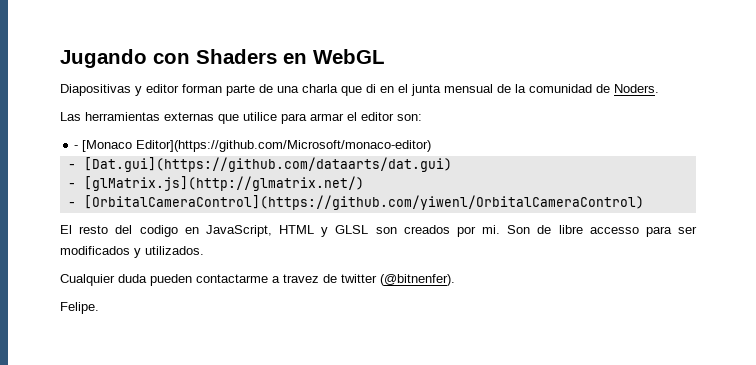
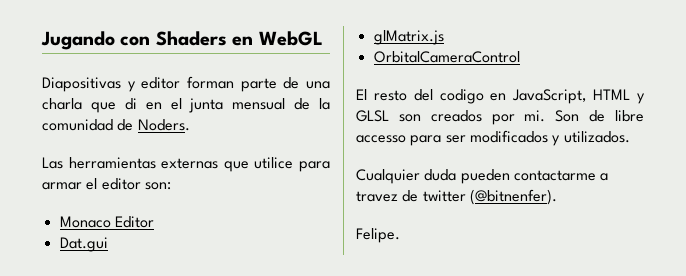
[74,140,432,152] [67,157,452,172] [67,176,364,191] [67,195,644,210] - [Monaco Editor](https://github.com/Microsoft/monaco-editor) // - [Dat.gui](https://github.com/dataarts/dat.gui) // - [glMatrix.js](http://glmatrix.net/) // - [OrbitalCameraControl](https://github.com/yiwenl/OrbitalCameraControl) -> [59,216,154,228] [59,237,108,252] [373,30,444,45] [373,51,520,63] Monaco Editor // Dat.gui // glMatrix.js // OrbitalCameraControl

